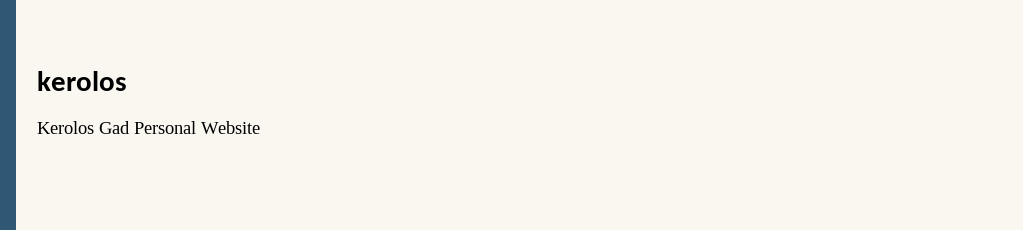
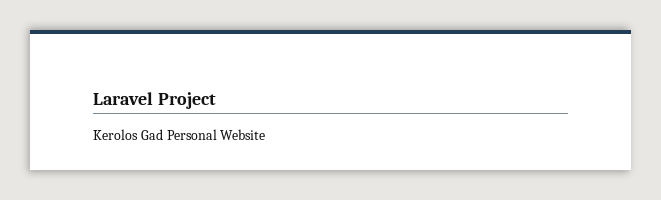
[37,71,127,91] kerolos -> [93,92,216,109] Laravel Project

